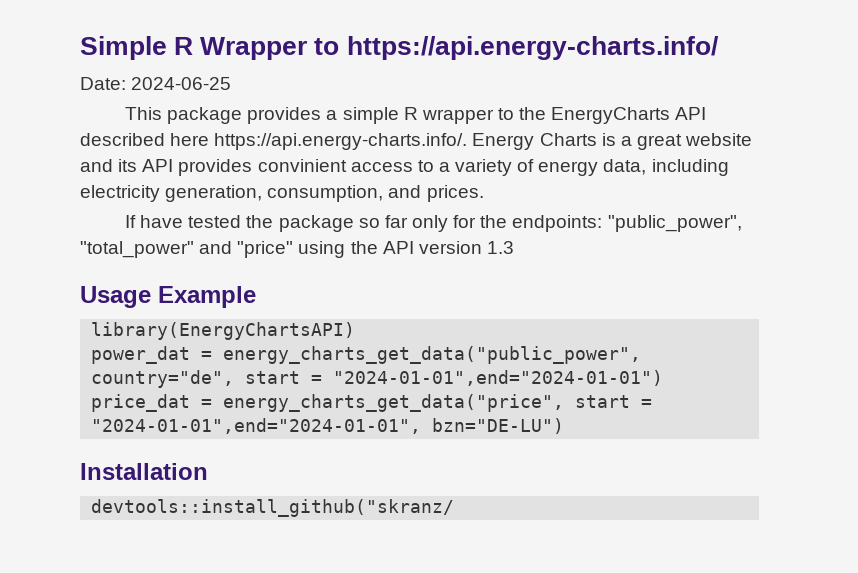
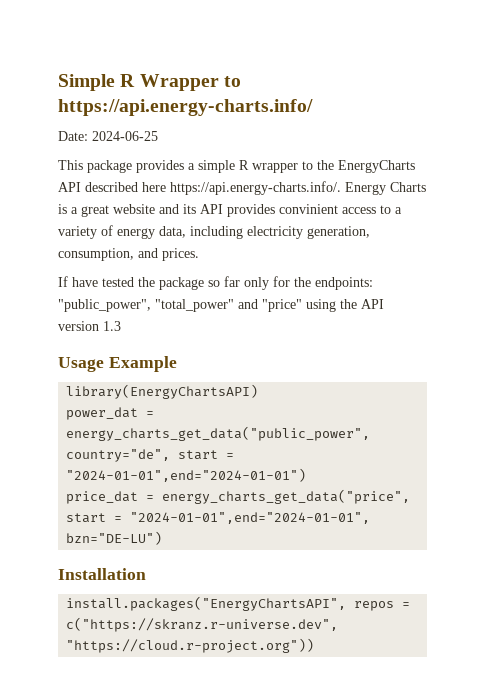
[91,499,455,517] devtools::install_github("skranz/ -> [66,596,411,611] [66,617,339,632] [66,638,315,653] install.packages("EnergyChartsAPI", repos = c("https://skranz.r-universe.dev", "https://cloud.r-project.org"))

